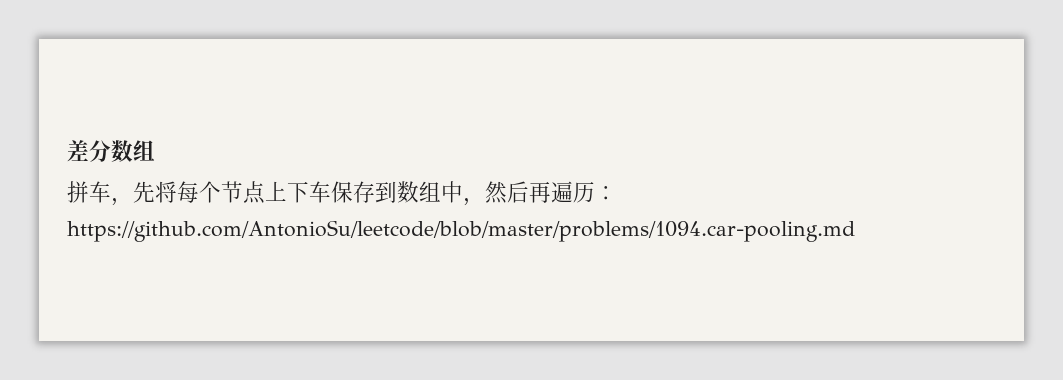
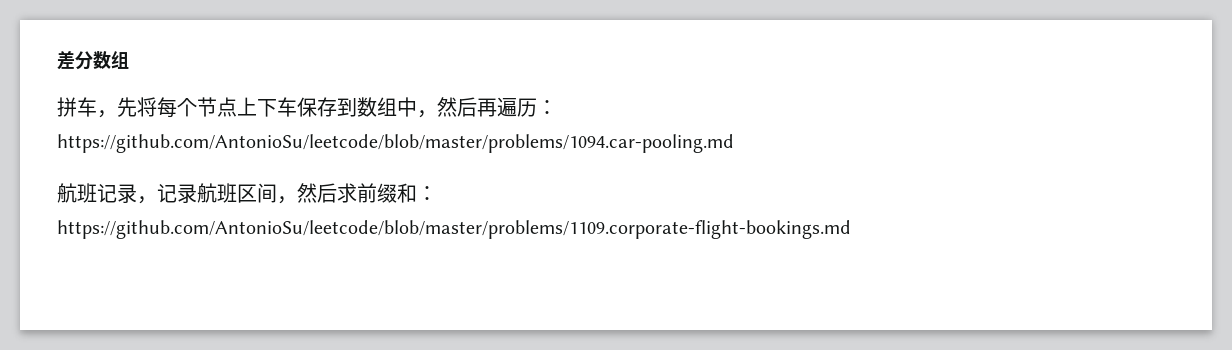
(855, 231) none -> [57,183,437,204] [57,220,851,239] // 航班记录，记录航班区间，然后求前缀和：https://github.com/AntonioSu/leetcode/blob/master/problems/1109.corporate-flight-bookings.md

